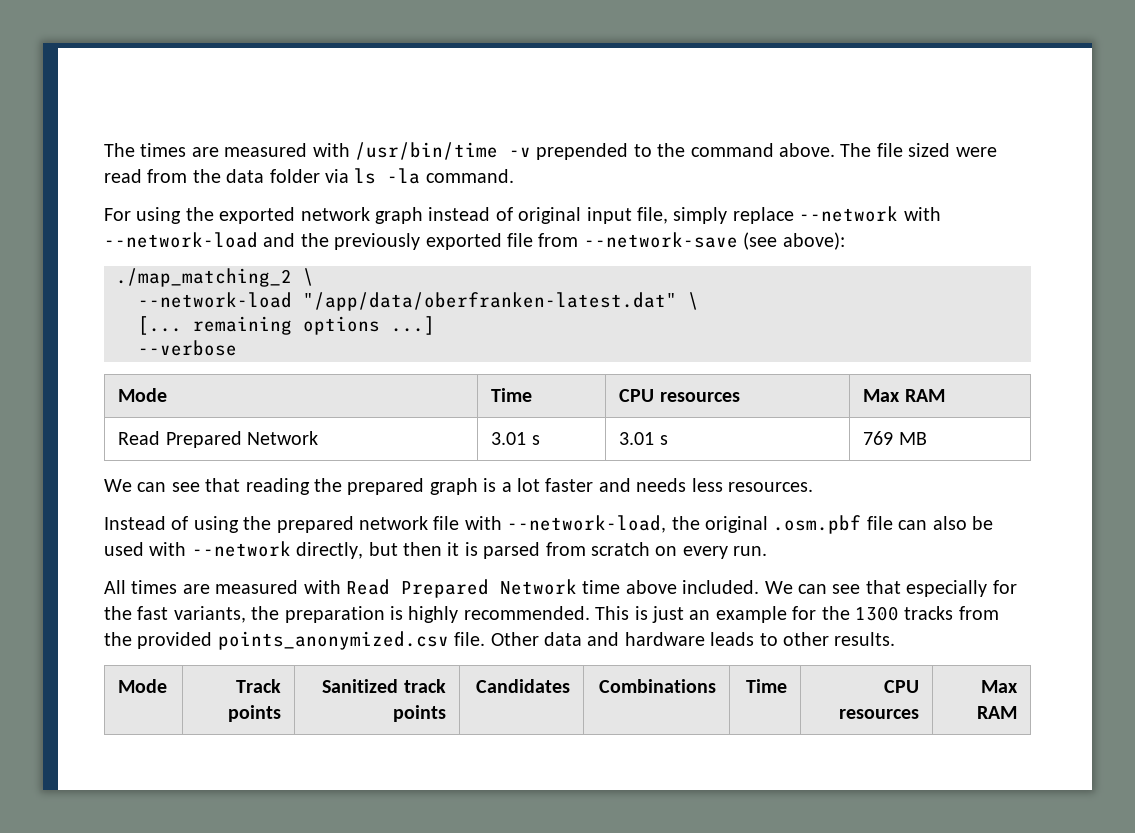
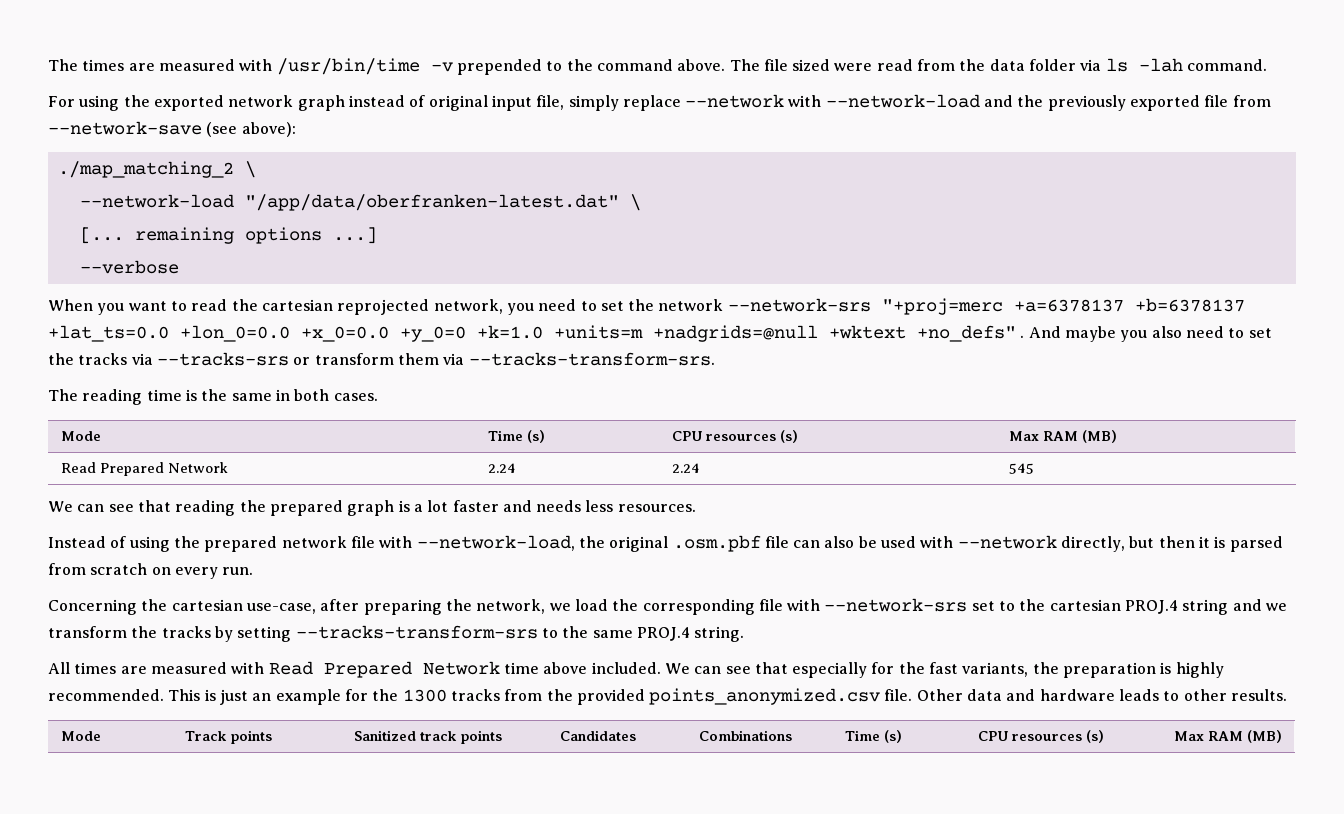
[387,168,421,184] -la -> [1138,58,1183,72] -lah
(237, 348) none -> [48,298,1245,315] [48,325,1272,342] [48,352,715,366] [48,389,378,405] // When you want to read the cartesian reprojected network, you need to set the network --network-srs "+proj=merc +a=6378137 +b=6378137 +lat_ts=0.0 +lon_0=0.0 +x_0=0.0 +y_0=0 +k=1.0 +units=m +nadgrids=@null +wktext +no_defs" . And maybe you also need to set the tracks via --tracks-srs or transform them via --tracks-transform-srs. // The reading time is the same in both cases.
[619,389,740,402] [863,389,945,402] | CPU resources | Max RAM -> [526,430,545,443] [671,430,798,443] [1008,430,1117,443] (s) | CPU resources (s) | Max RAM (MB)
[491,432,540,445] [619,432,668,445] [863,431,927,445] 3.01 s | 3.01 s | 769 MB -> [487,463,516,473] [671,463,700,473] [1008,463,1034,474] 2.24 | 2.24 | 545
(768, 551) none -> [48,598,1288,615] [48,625,745,642] // Concerning the cartesian use-case, after preparing the network, we load the corresponding file with --network-srs set to the cartesian PROJ.4 string and we transform the tracks by setting --tracks-transform-srs to the same PROJ.4 string.
[883,680,919,693] [838,709,919,719] [980,680,1018,693] [976,706,1017,719] | CPU resources | Max RAM -> [884,730,903,743] [978,730,1105,743] [1174,730,1283,743] (s) | CPU resources (s) | Max RAM (MB)

